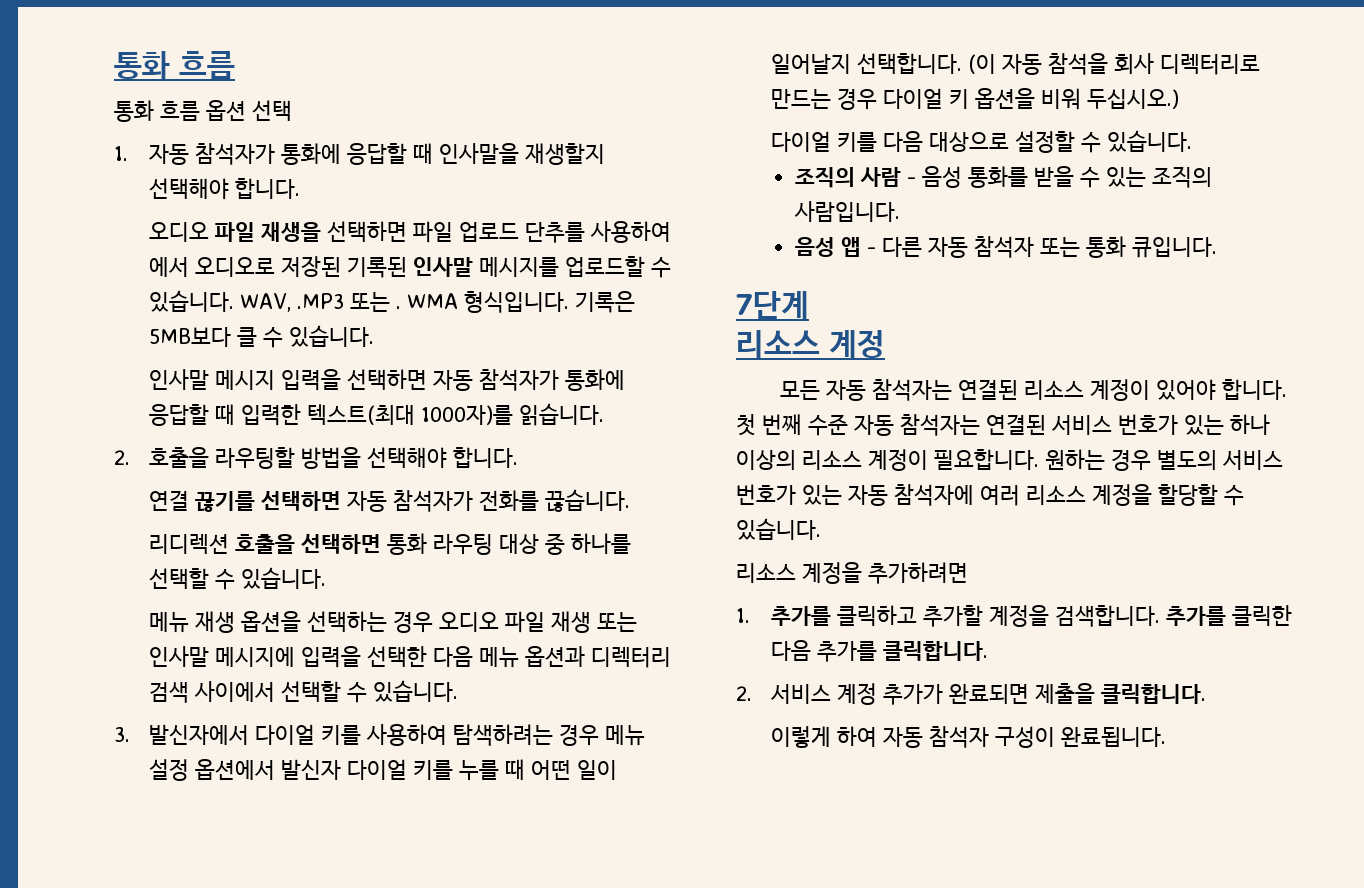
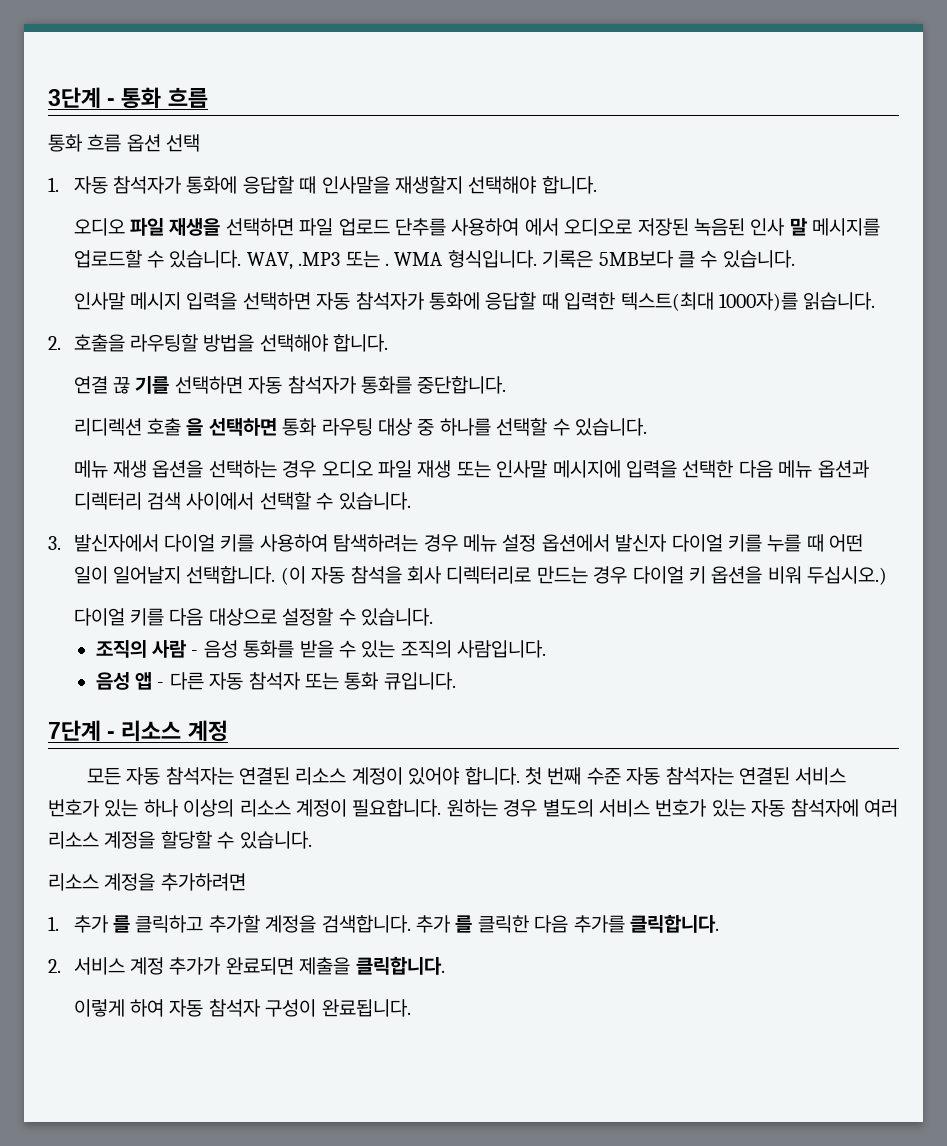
(114, 65) none -> [48,87,116,109] 3단계 -
[346,257,473,278] 기록된 인사말 -> [694,218,808,236] 녹음된 인사 말
[194,489,630,512] 끊기를 선택하면 자동 참석자가 전화를 끊습니다. -> [113,376,507,394] 끊 기를 선택하면 자동 참석자가 통화를 중단합니다.
[234,534,295,554] 호출을 -> [147,418,204,436] 호출 을
(809, 305) // -> [107,731,116,739] -
[770,606,831,626] 추가를 -> [73,915,131,933] 추가 를
[1165,606,1226,626] 추가를 -> [416,915,473,933] 추가 를

